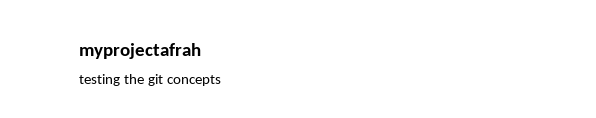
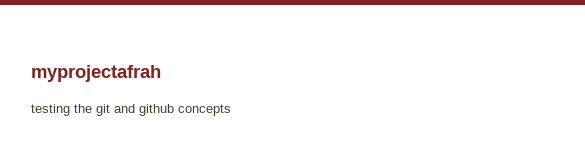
(163, 80) none -> [114,104,174,116] and github

